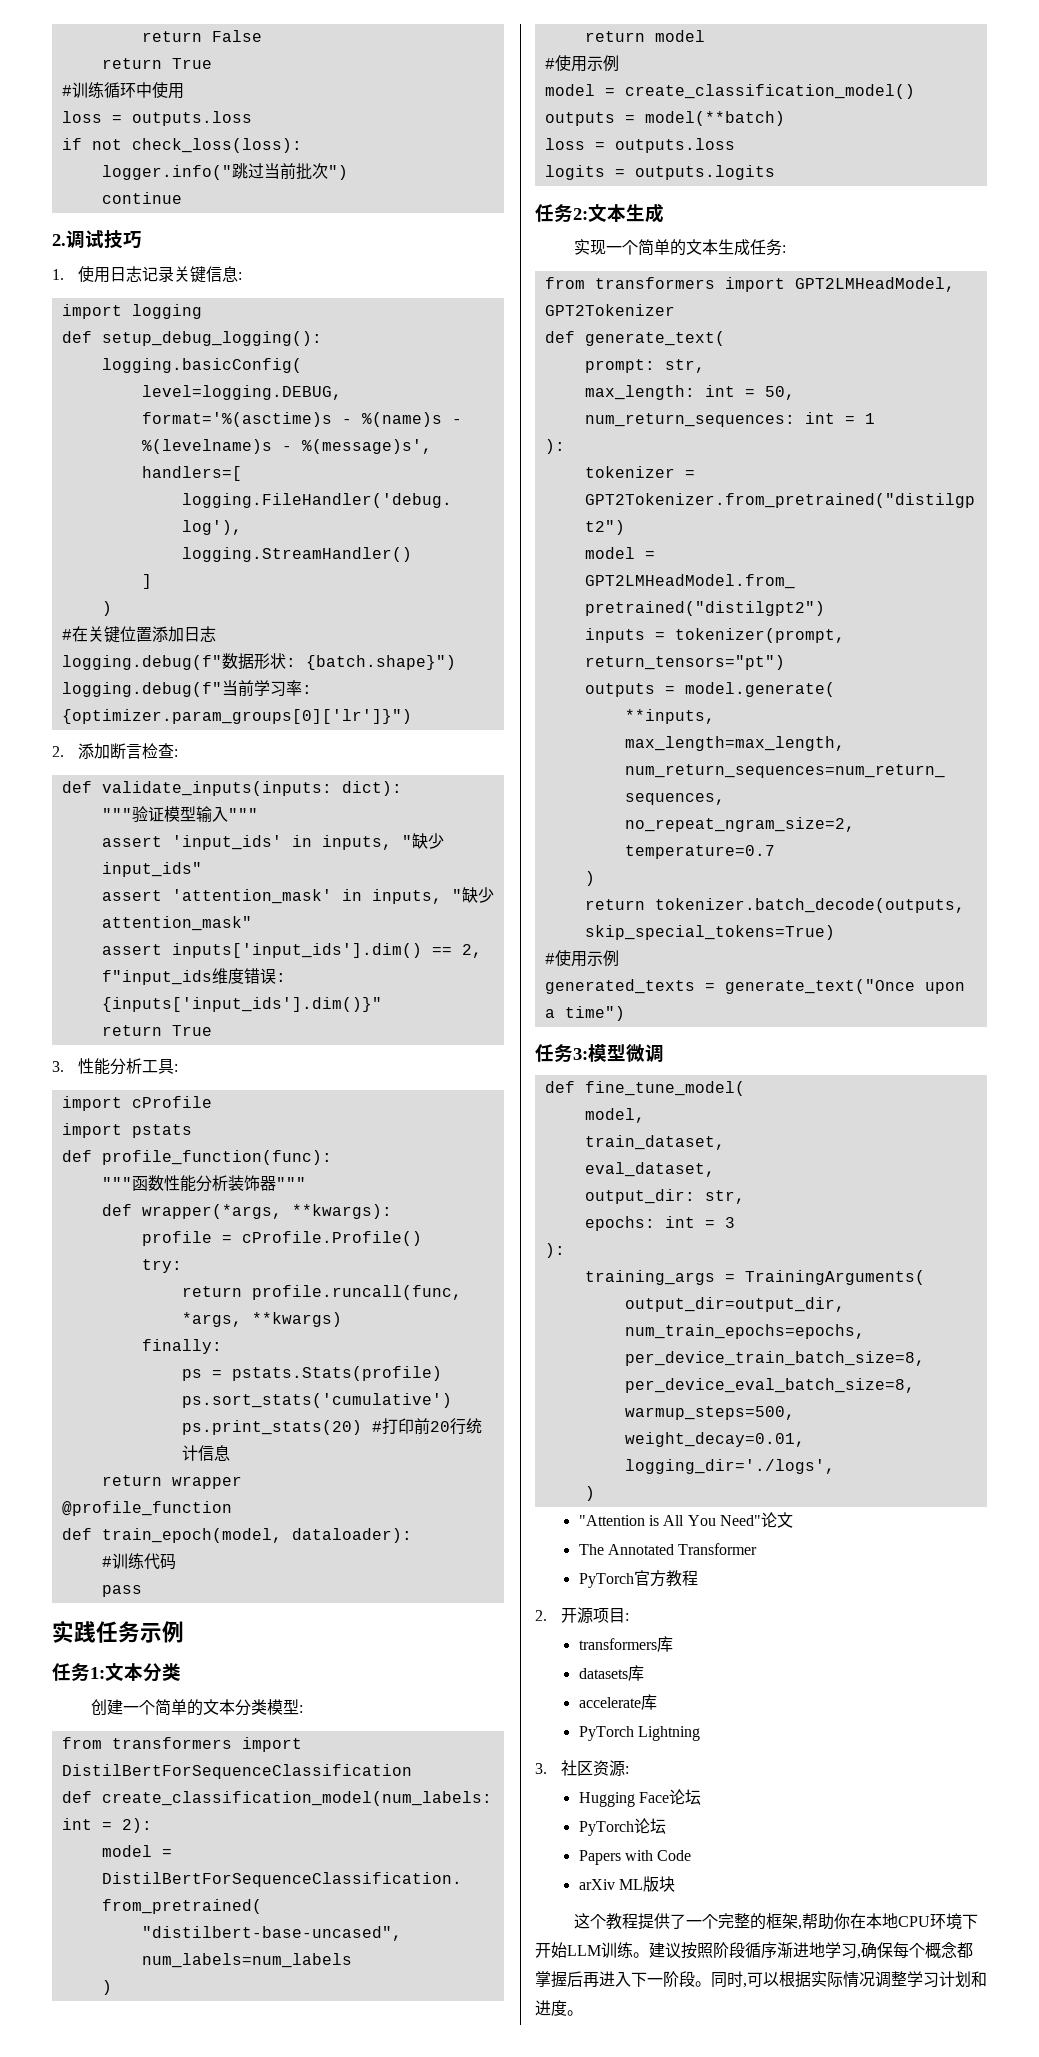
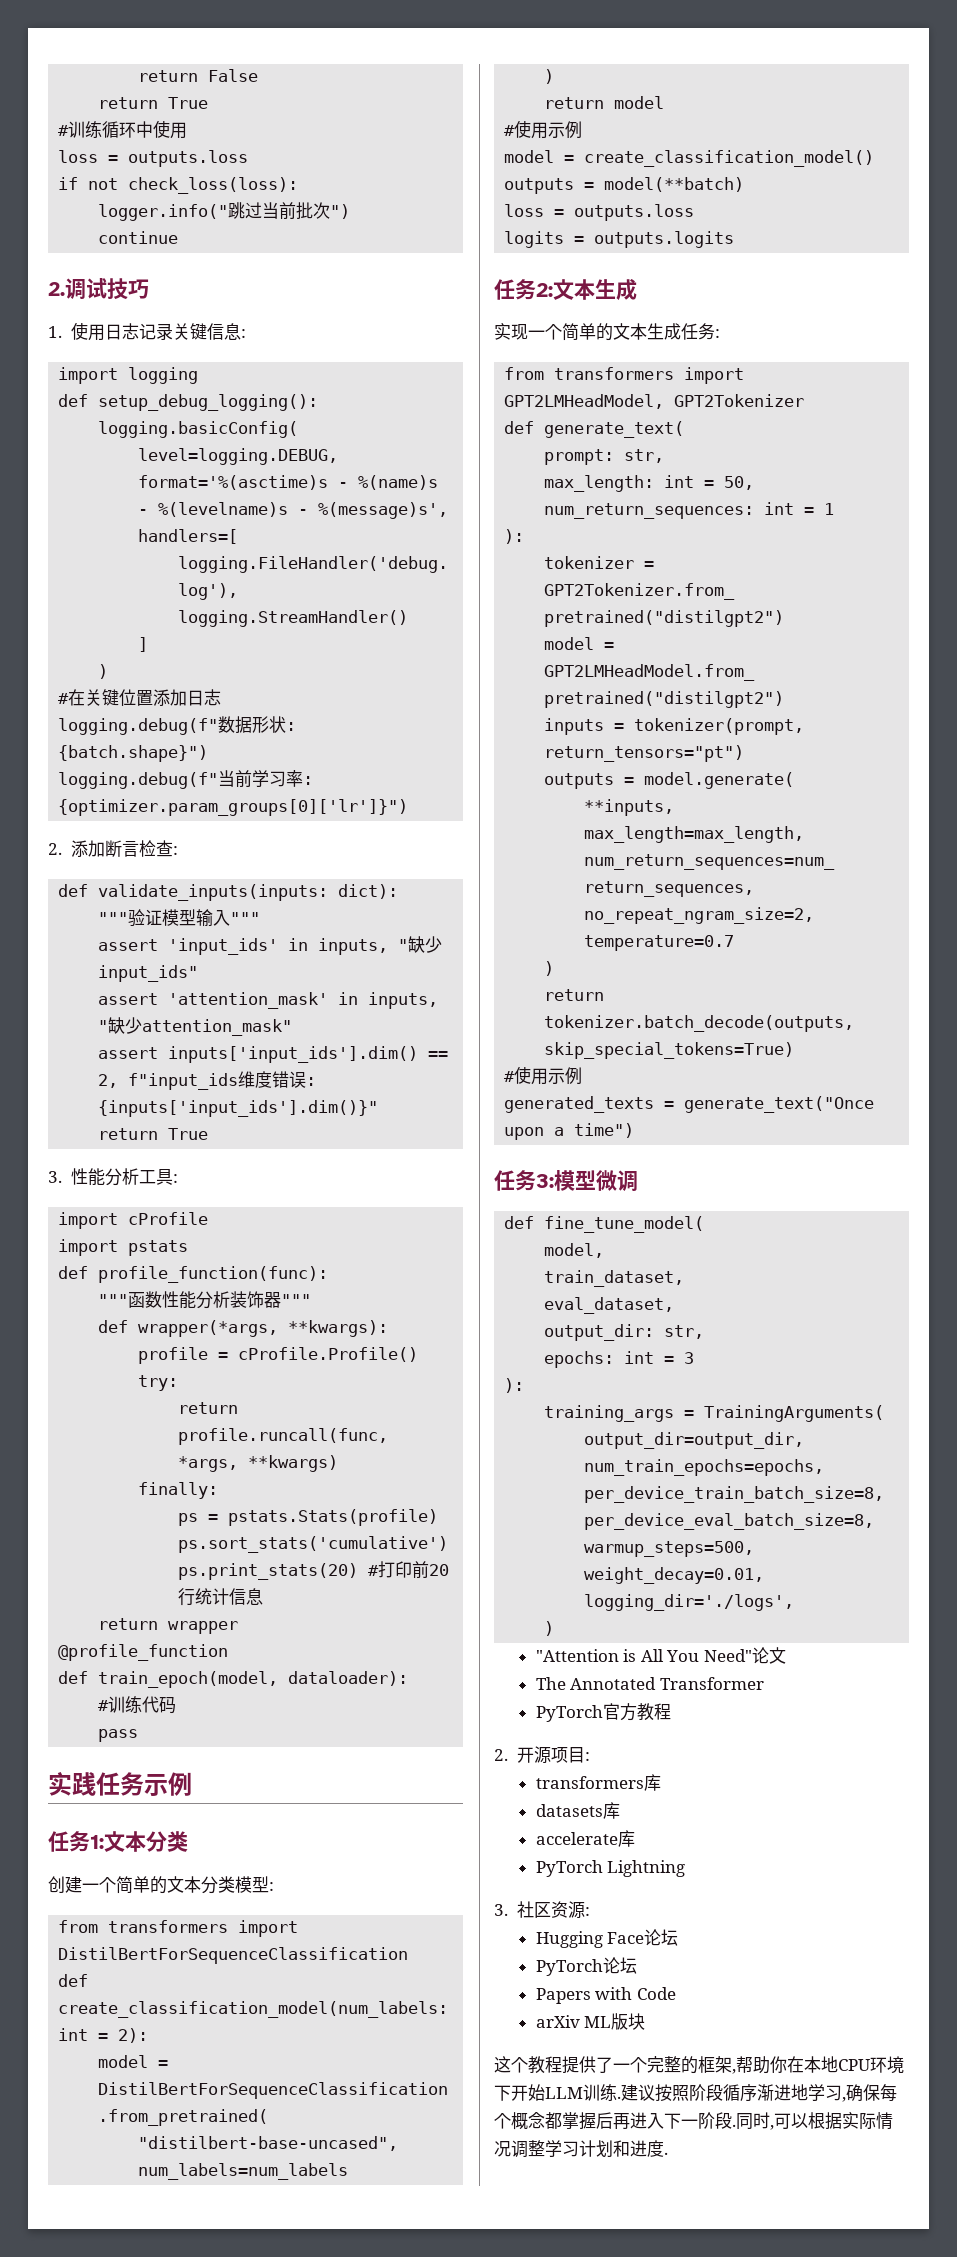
[633,1952,649,1958] 。 -> [617,2096,621,2099] .
[695,1981,711,1987] 。 -> [732,2124,736,2127] .
[567,2010,583,2016] 。 -> [664,2152,668,2155] .

